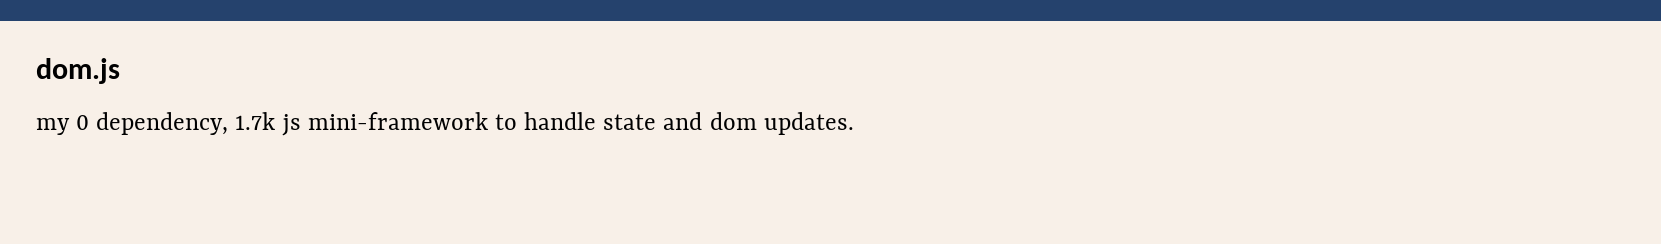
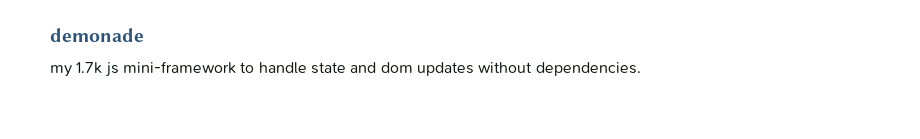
[36,58,120,84] dom.js -> [50,28,144,42] demonade
[76,112,229,135] 0 dependency, -> (72, 71) none
[763,112,854,135] updates. -> [416,62,641,76] updates without dependencies.

